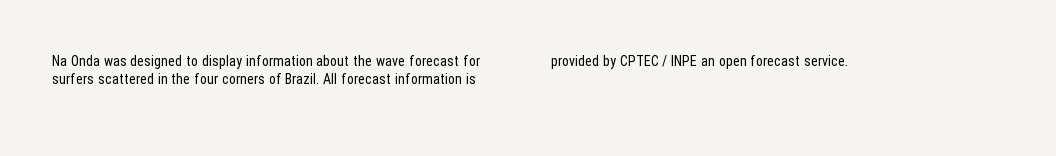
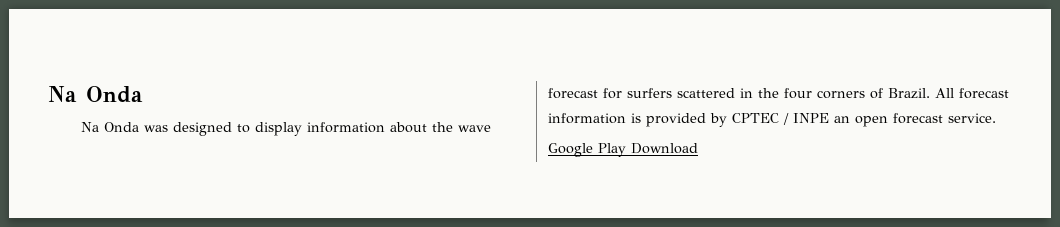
[52,55,100,66] Na Onda -> [48,86,143,103] [81,122,140,132] Na Onda // Na Onda
(849, 60) none -> [548,143,698,157] // Google Play Download

